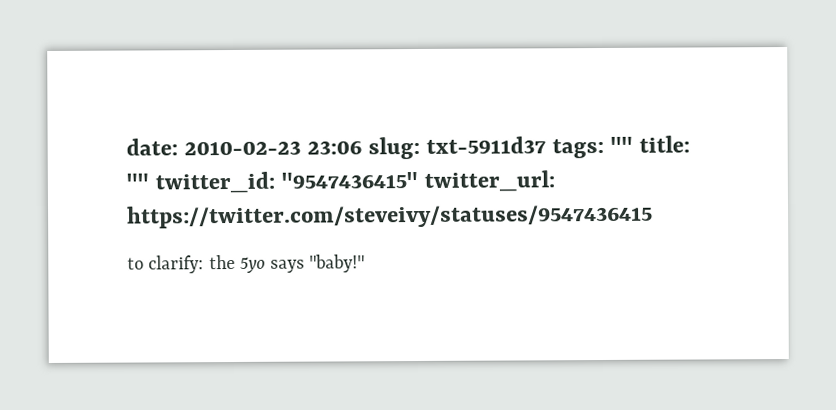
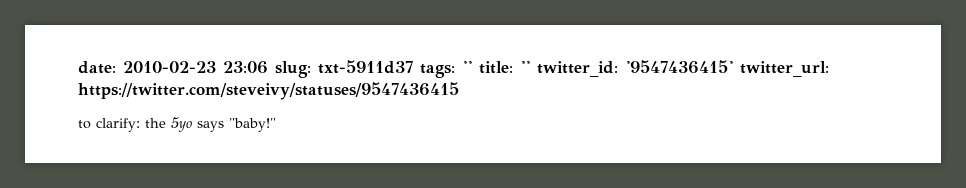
[610,135,691,153] [126,171,419,194] "" title: "" twitter_id: "9547436415" -> [462,60,733,77] '' title: '' twitter_id: '9547436415'

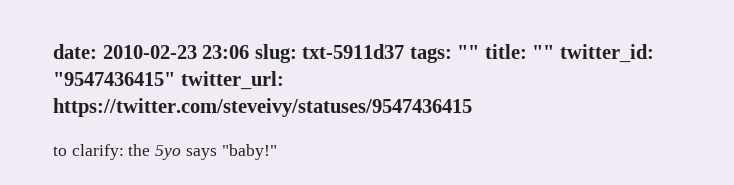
[462,60,733,77] '' title: '' twitter_id: '9547436415' -> [457,44,654,63] [53,72,175,86] "" title: "" twitter_id: "9547436415"

